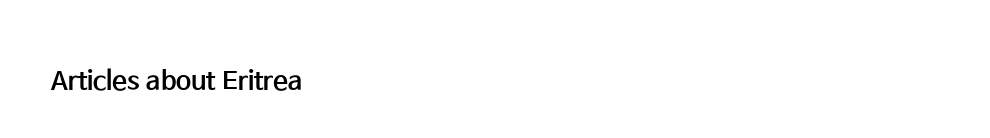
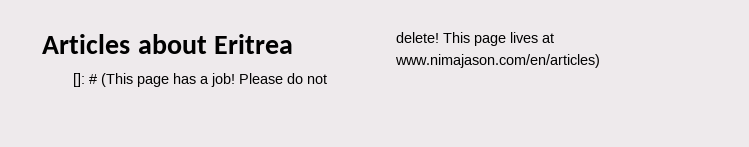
(303, 80) none -> [72,73,327,87] [396,32,554,46] [395,54,600,68] // []: # (This page has a job! Please do not delete! This page lives at www.nimajason.com/en/articles)

